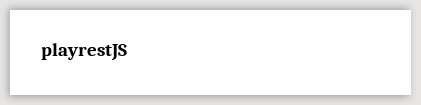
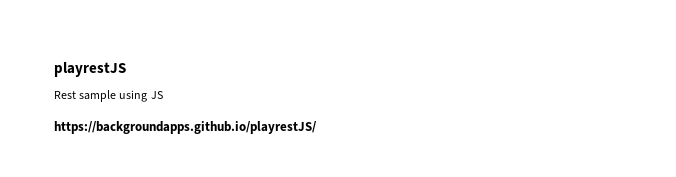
(127, 52) none -> [54,90,163,102] [54,121,317,134] // Rest sample using JS // https://backgroundapps.github.io/playrestJS/

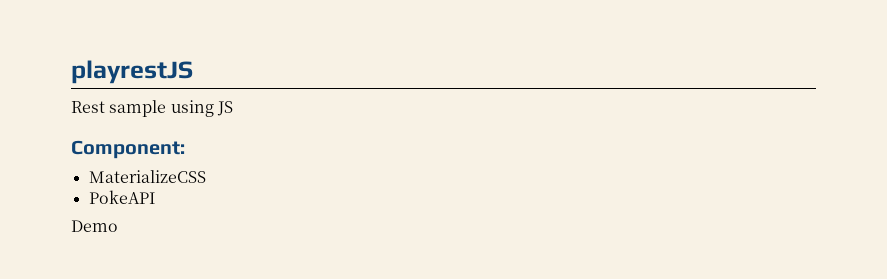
[54,121,317,134] https://backgroundapps.github.io/playrestJS/ -> [71,140,185,159] [88,170,206,183] [88,190,155,204] [71,220,118,232] Component: // MaterializeCSS // PokeAPI // Demo

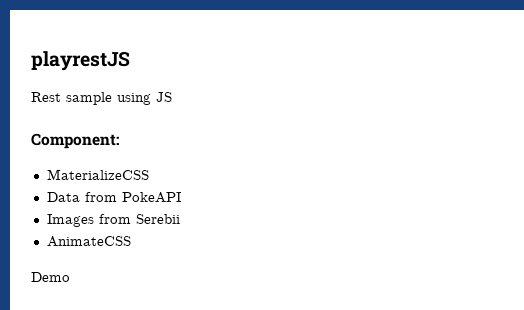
(206, 176) none -> [46,192,117,202] Data from
(155, 197) none -> [46,214,180,227] [46,236,131,247] // Images from Serebii // AnimateCSS

